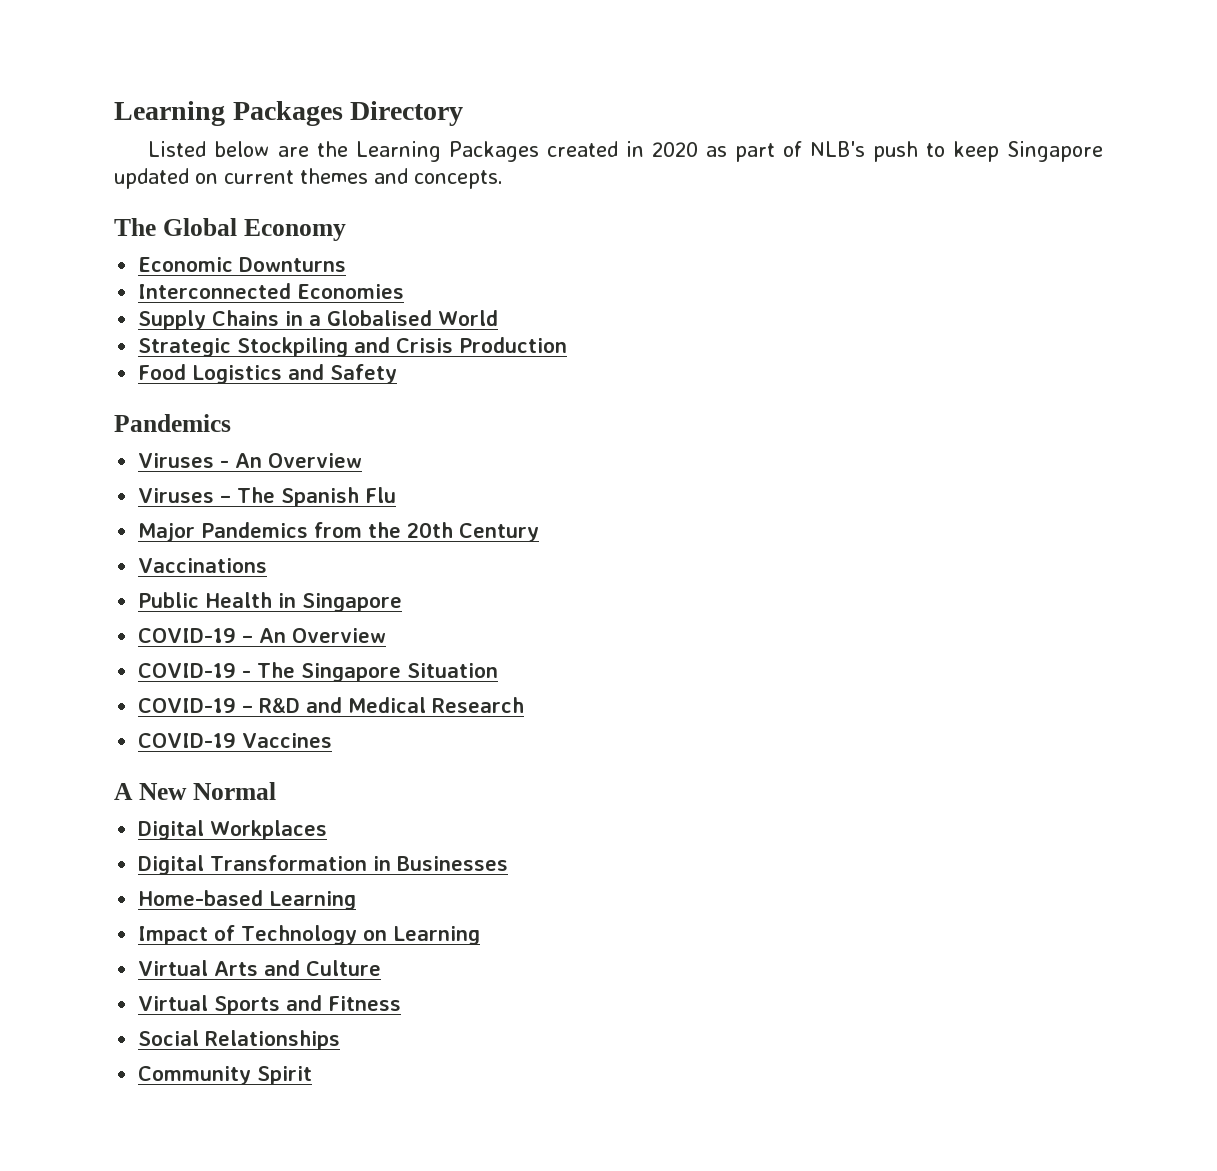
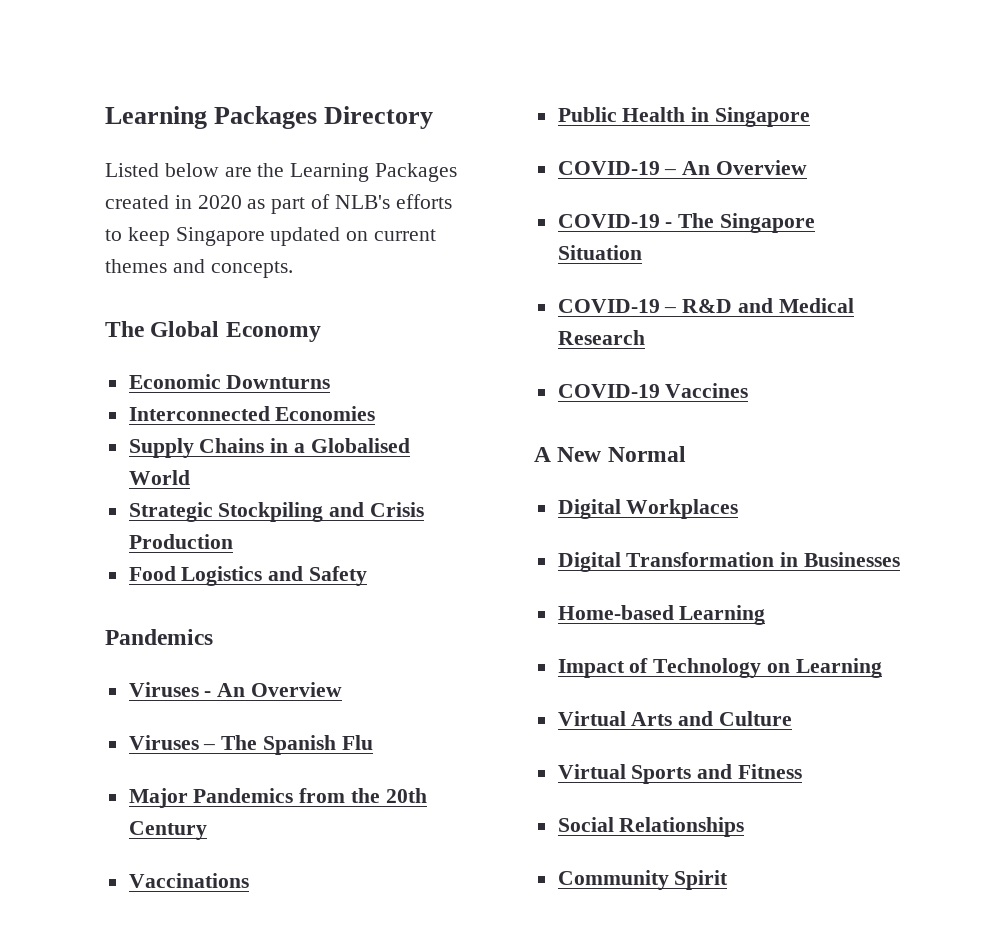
[872,141,918,162] push -> [395,194,452,209] efforts

